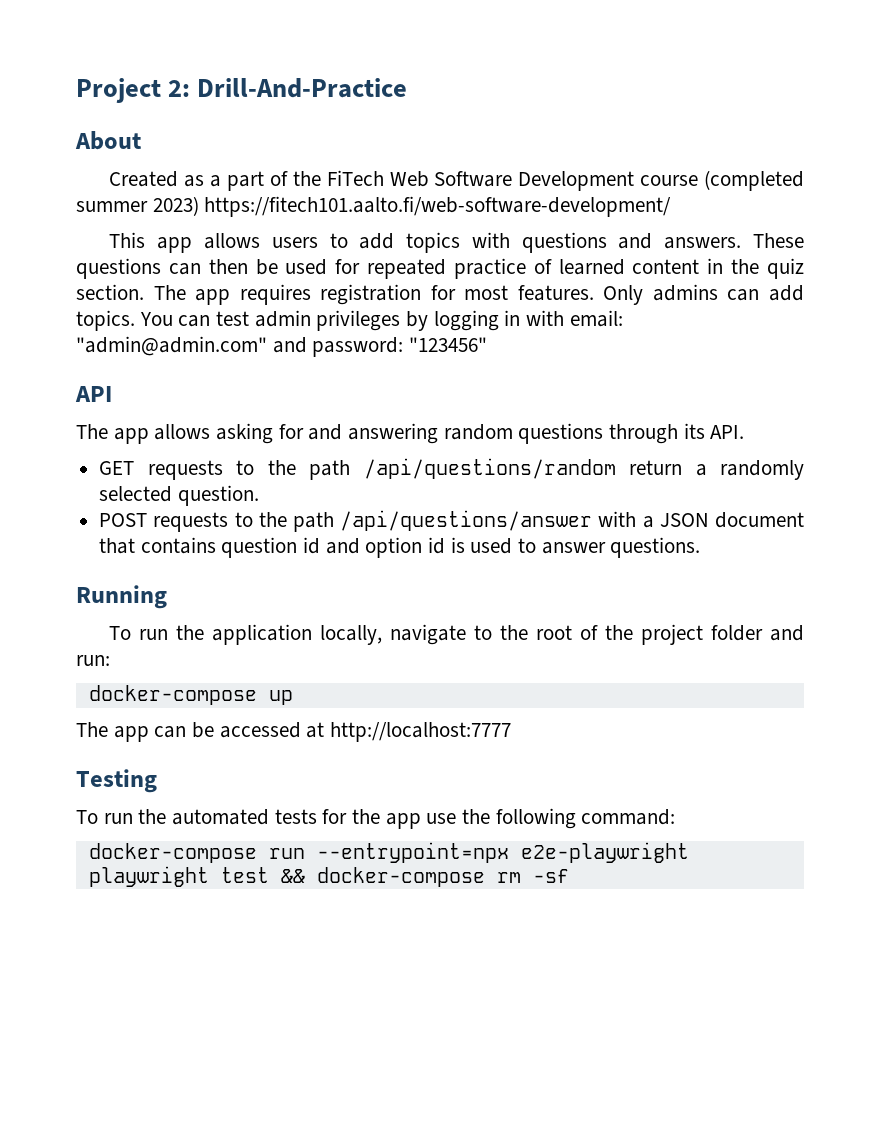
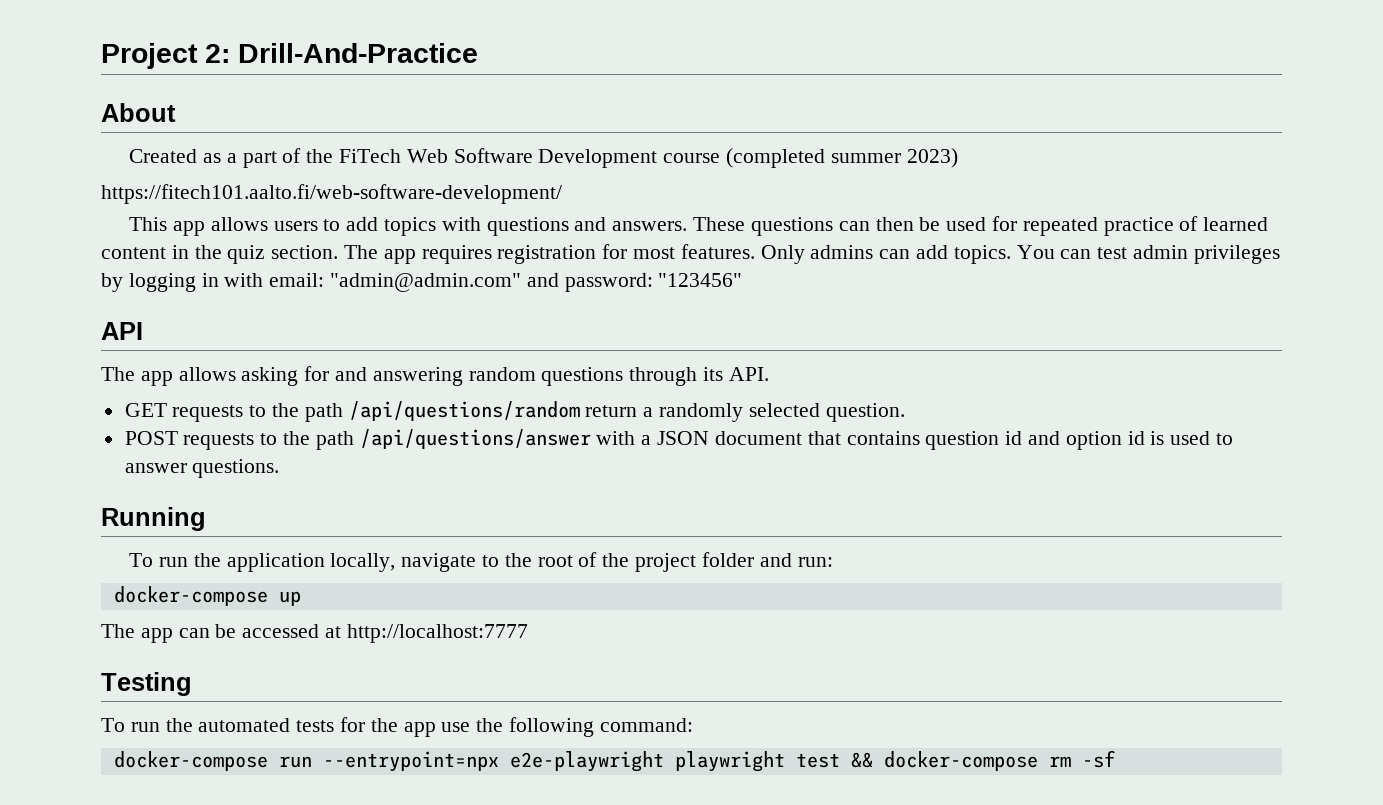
(199, 206) none -> (958, 158) //

